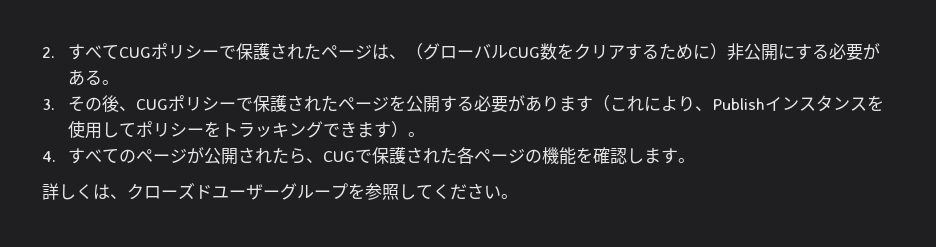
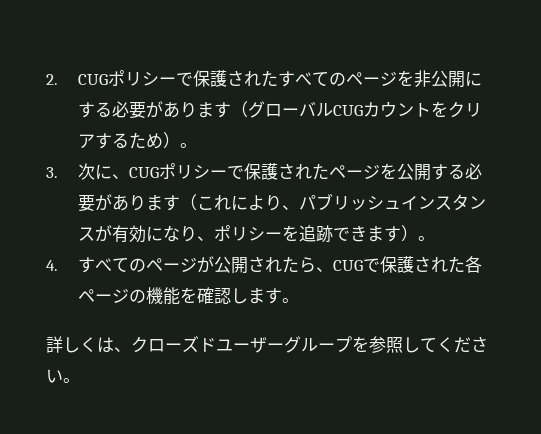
[67,43,727,60] すべてCUGポリシーで保護されたページは、（グローバルCUG数をクリアするために） -> [77,70,414,87] CUGポリシーで保護されたすべてのページを
[84,70,102,85] る -> [179,101,482,118] [77,132,180,149] ります（グローバルCUGカウントをクリアするため）
[67,95,119,112] その後 -> [77,163,112,180] 次に
[711,95,884,112] [67,120,323,139] Publishインスタンスを使用してポリシーをトラッキング -> [298,193,486,211] [77,225,333,243] パブリッシュインスタンスが有効になり、ポリシーを追跡

